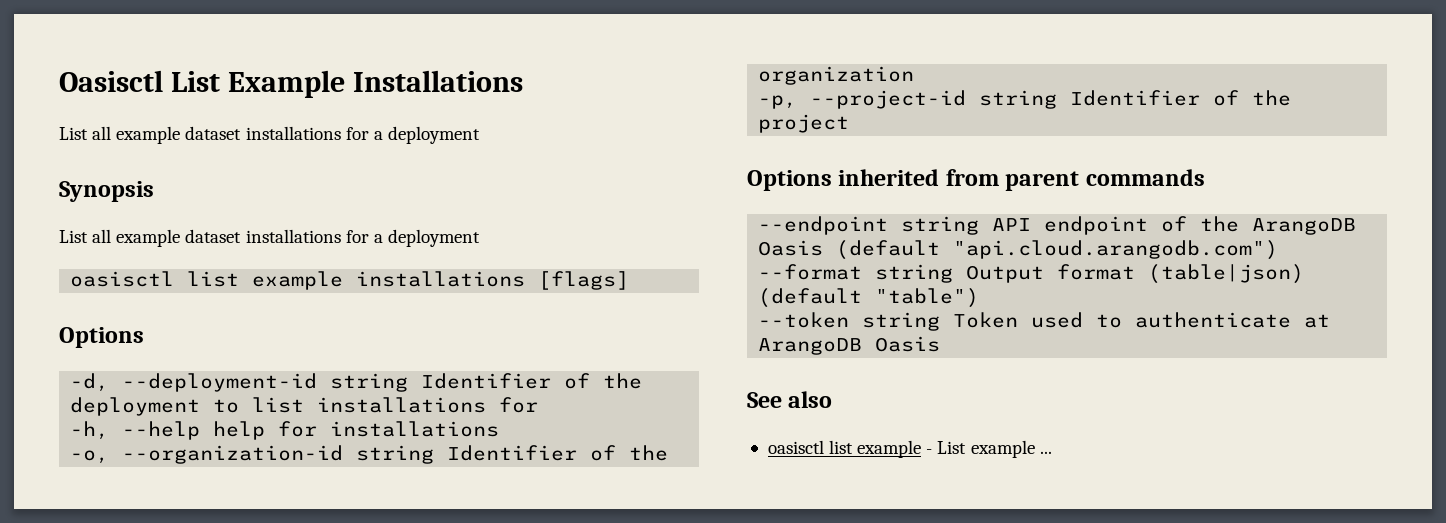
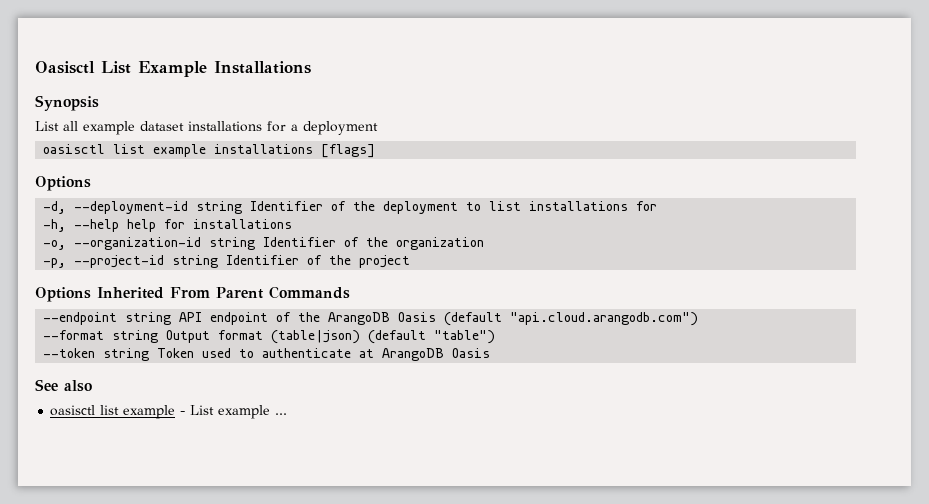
[59,126,480,144] // List all example dataset installations for a deployment -> (311, 67) none
[838,169,1205,191] inherited from parent commands -> [97,286,350,299] Inherited From Parent Commands

